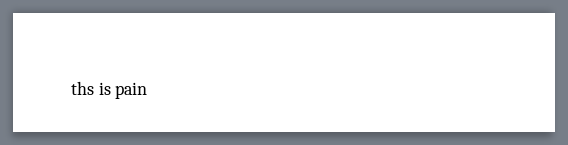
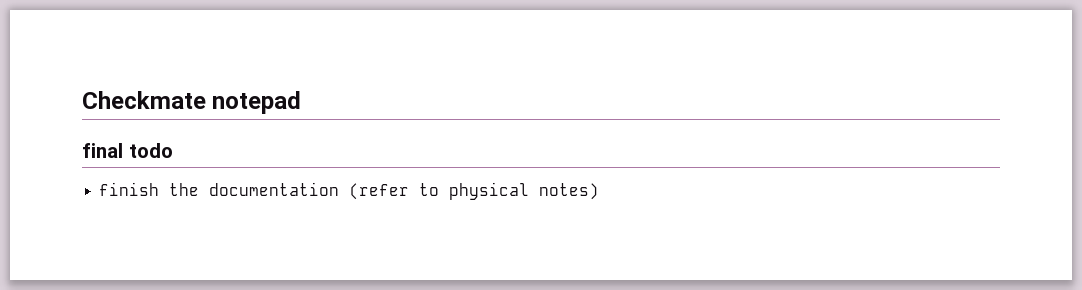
[71,81,148,99] ths is pain -> [82,91,302,114] [82,143,173,158] [99,182,600,200] Checkmate notepad // final todo // finish the documentation (refer to physical notes)

